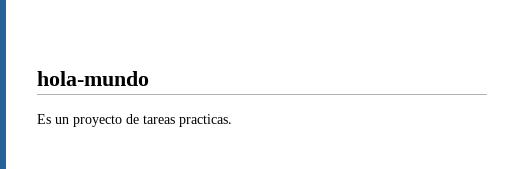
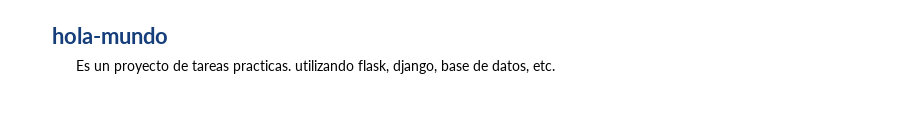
(232, 120) none -> [295,60,556,74] utilizando flask, django, base de datos, etc.

